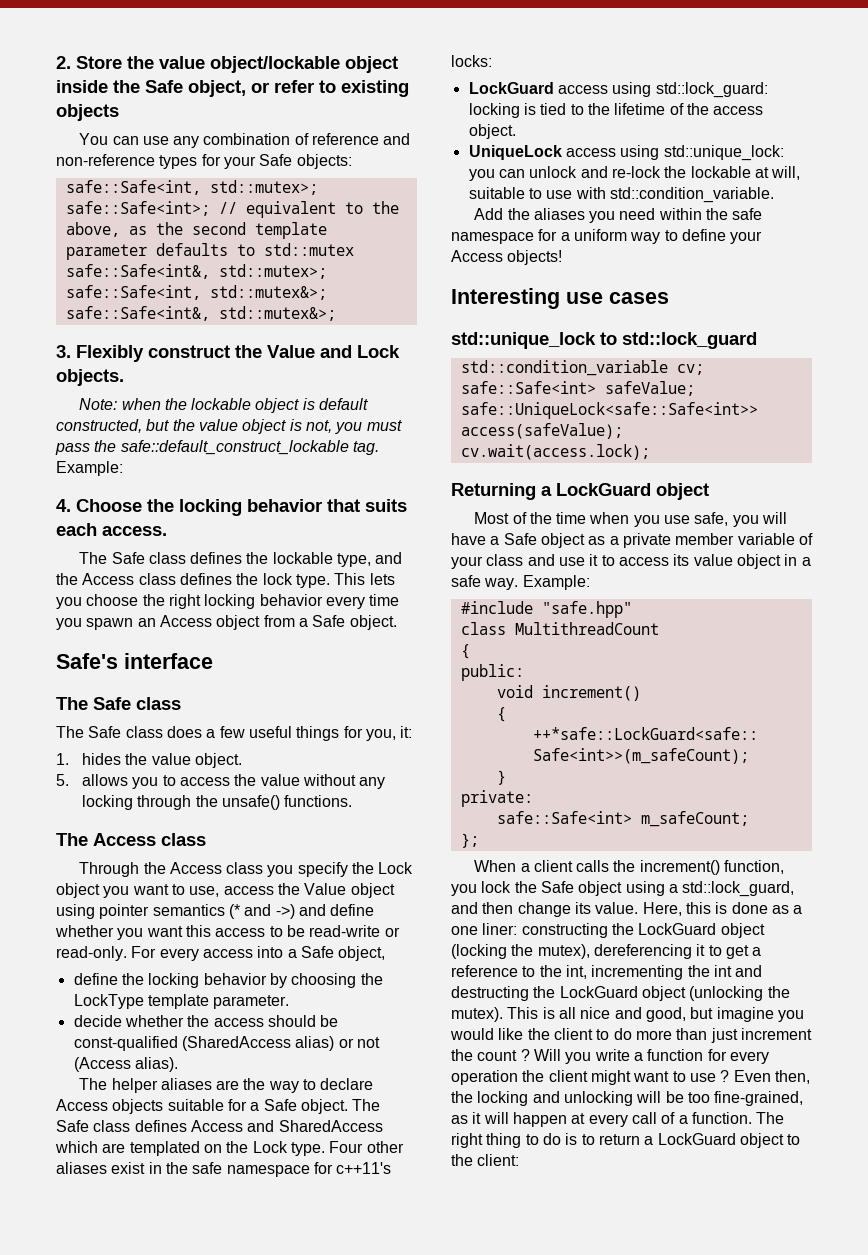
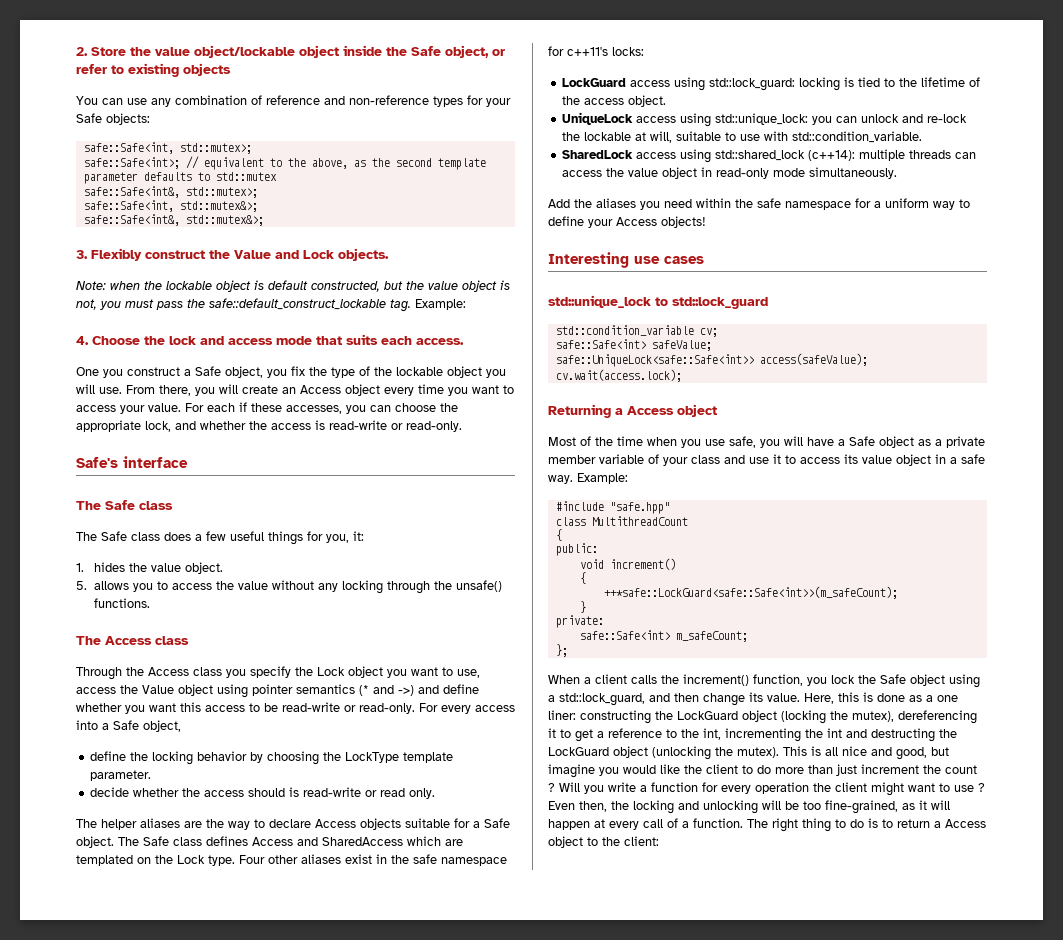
[179,499,322,516] locking behavior -> [169,336,312,345] lock and access mode
[79,552,403,567] [56,573,395,588] [56,594,400,609] [56,615,397,630] The Safe class defines the lockable type, and the Access class defines the lock type. This lets you choose the right locking behavior every time you spawn an Access object from a Safe object. -> [76,366,506,378] [76,384,514,396] [76,402,458,414] [76,420,462,432] One you construct a Safe object, you fix the type of the lockable object you will use. From there, you will create an Access object every time you want to access your value. For each if these accesses, you can choose the appropriate lock, and whether the access is read-write or read-only.
[320,1015,339,1027] [73,1036,380,1051] [73,1057,178,1072] be const-qualified (SharedAccess alias) or not (Access alias). -> [289,787,436,799] is read-write or read only.
(774, 195) none -> [562,149,977,163] [562,167,898,179] // SharedLock access using std::shared_lock (c++14): multiple threads can access the value object in read-only mode simultaneously.
[556,483,651,496] LockGuard -> [627,406,674,415] Access
[657,1133,736,1145] LockGuard -> [945,819,986,828] Access

